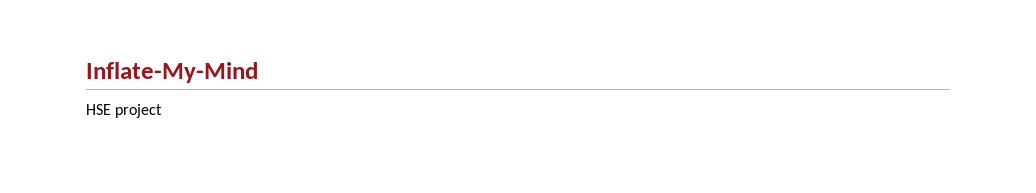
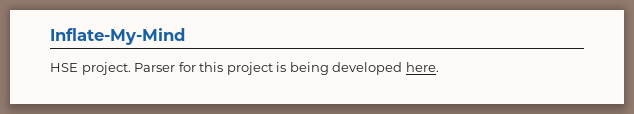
[115,104,163,118] project -> [81,62,439,75] project. Parser for this project is being developed here.

